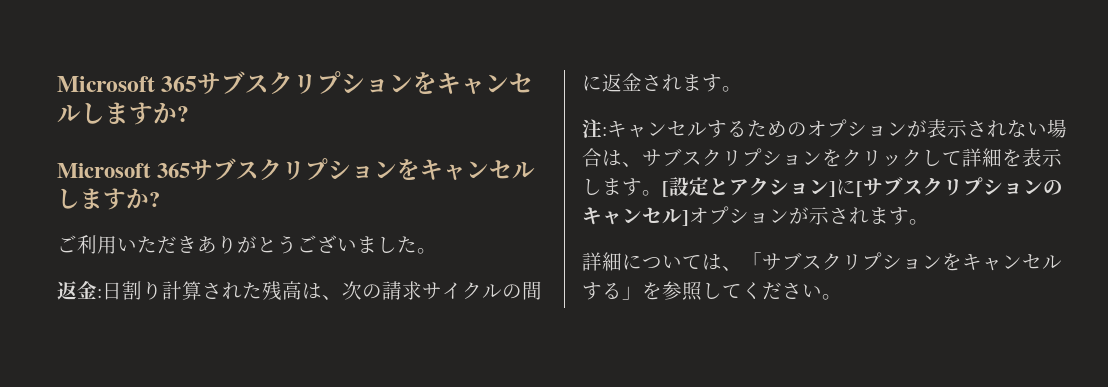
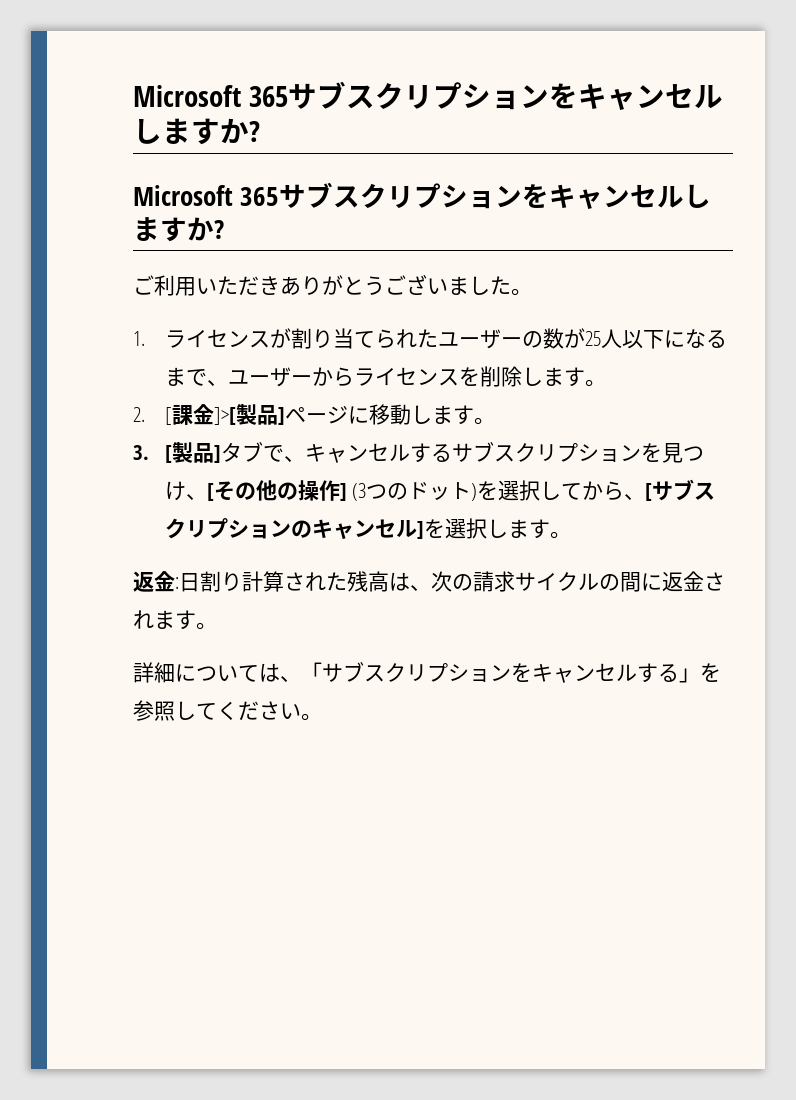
(437, 251) none -> [133,328,727,349] [164,366,606,387] [133,404,495,425] [133,442,704,463] [164,479,716,501] [164,518,571,539] // 1.ライセンスが割り当てられたユーザーの数が25人以下になるまで、ユーザーからライセンスを削除します。 // 2. [課金]>[製品]ページに移動します。 // 3. [製品]タブで、キャンセルするサブスクリプションを見つけ、[その他の操作] (3つのドット)を選択してから、[サブスクリプションのキャンセル]を選択します。
[582,119,1067,138] [582,148,1062,167] [582,177,1063,197] [582,206,929,226] // 注:キャンセルするためのオプションが表示されない場合は、サブスクリプションをクリックして詳細を表示します。[設定とアクション]に[サブスクリプションのキャンセル]オプションが示されます。 -> (217, 626) none

